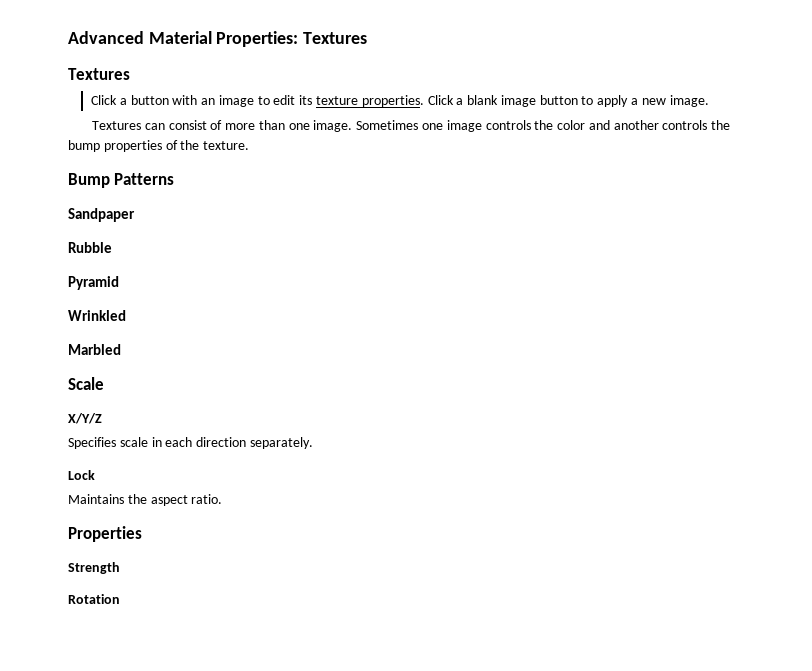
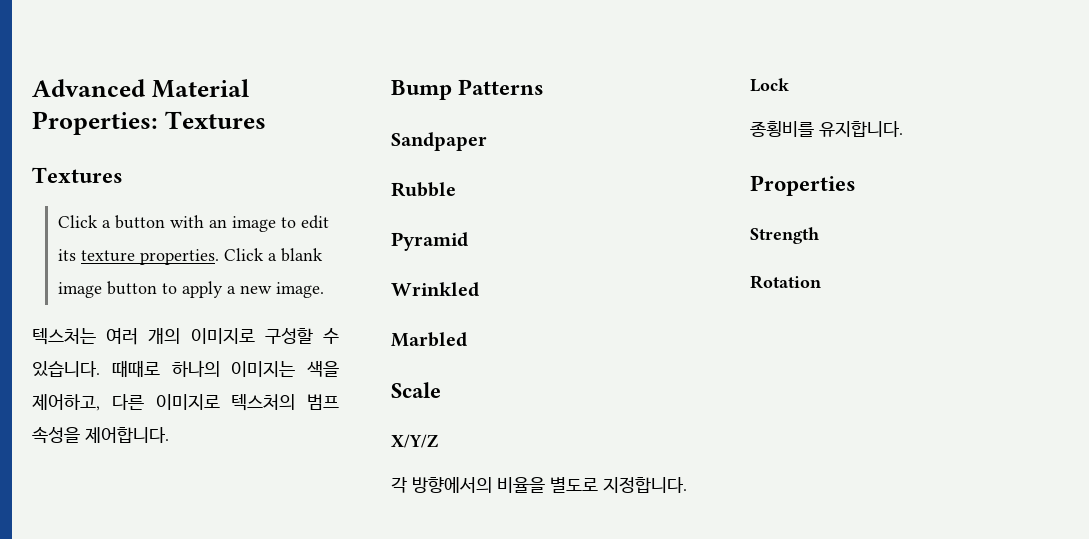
[92,120,731,132] [68,140,250,152] Textures can consist of more than one image. Sometimes one image controls the color and another controls the bump properties of the texture. -> [32,328,339,345] [32,360,339,377] [32,394,339,411] [32,427,169,444] 텍스처는 여러 개의 이미지로 구성할 수 있습니다. 때때로 하나의 이미지는 색을 제어하고, 다른 이미지로 텍스처의 범프 속성을 제어합니다.
[68,437,313,449] [68,470,95,480] [68,494,223,506] Specifies scale in each direction separately. // Lock // Maintains the aspect ratio. -> [391,477,687,493] [750,78,789,92] [750,121,903,137] 각 방향에서의 비율을 별도로 지정합니다. // Lock // 종횡비를 유지합니다.

